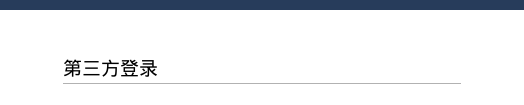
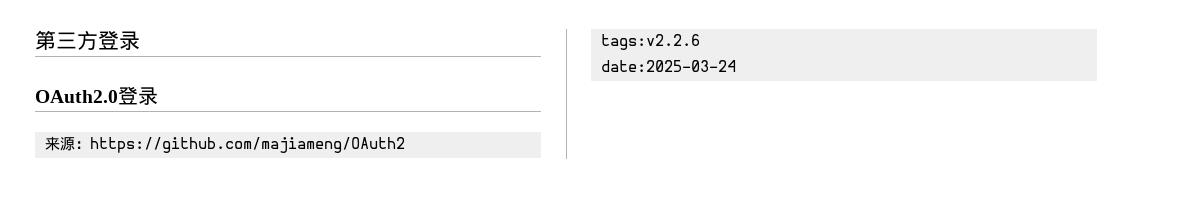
(158, 68) none -> [35,86,158,105] [45,136,406,153] [601,34,701,50] [601,60,737,72] // OAuth2.0登录 // 来源：https://github.com/majiameng/OAuth2 // tags:v2.2.6 // date:2025-03-24

